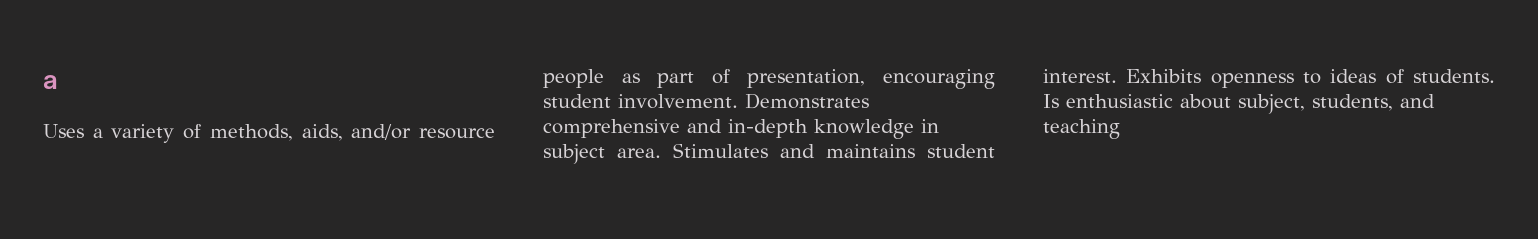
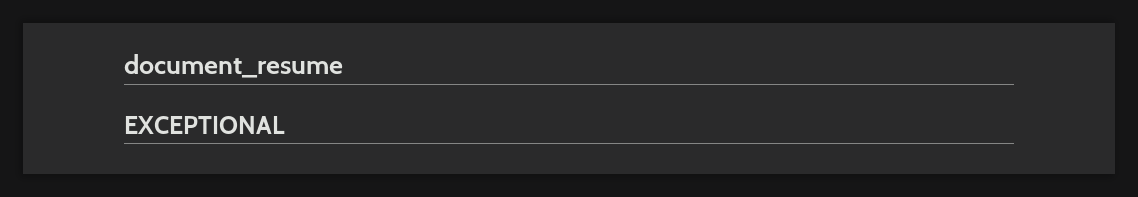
[43,75,58,89] [43,124,496,143] [543,69,995,89] [543,93,869,109] [543,119,939,139] [543,143,995,164] [1043,69,1495,88] [1043,94,1435,114] [1043,119,1120,139] a // Uses a variety of methods, aids, and/or resource people as part of presentation, encouraging student involvement. Demonstrates comprehensive and in-depth knowledge in subject area. Stimulates and maintains student interest. Exhibits openness to ideas of students. Is enthusiastic about subject, students, and teaching -> [124,54,343,78] [124,116,285,134] document_resume // EXCEPTIONAL

